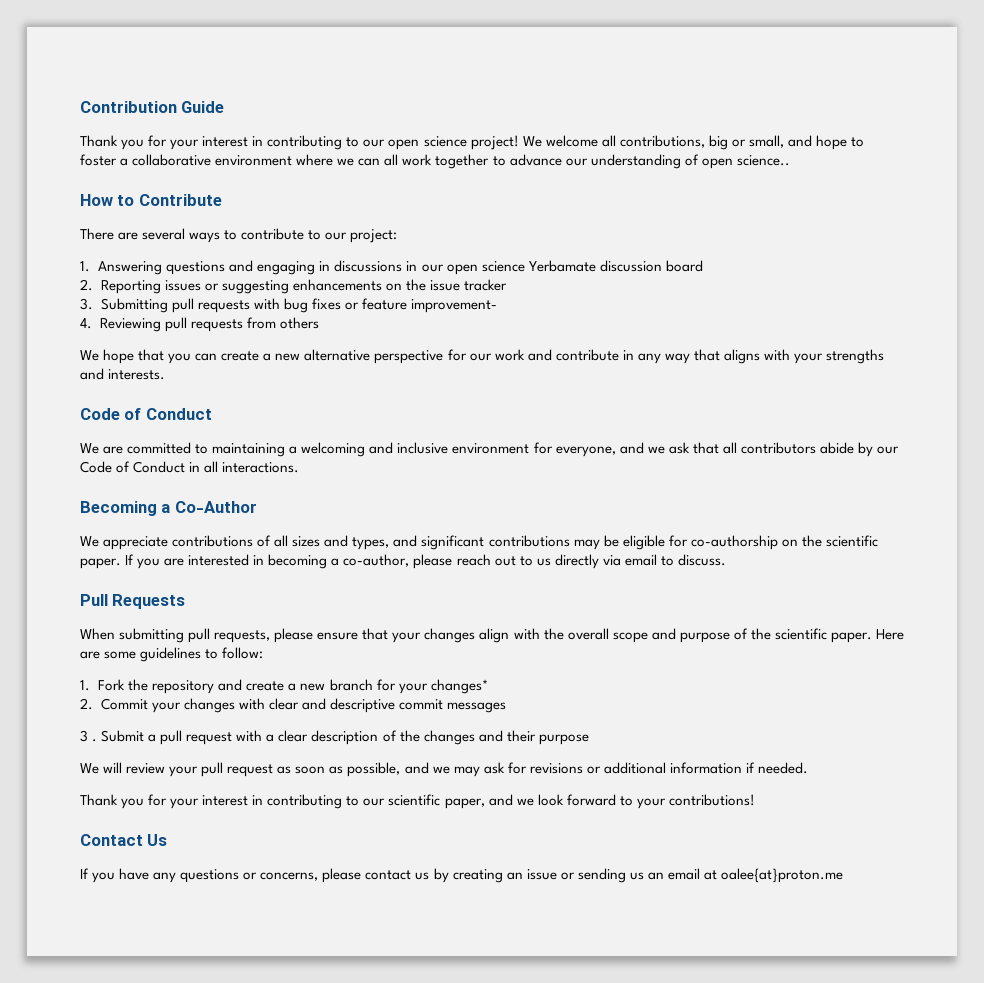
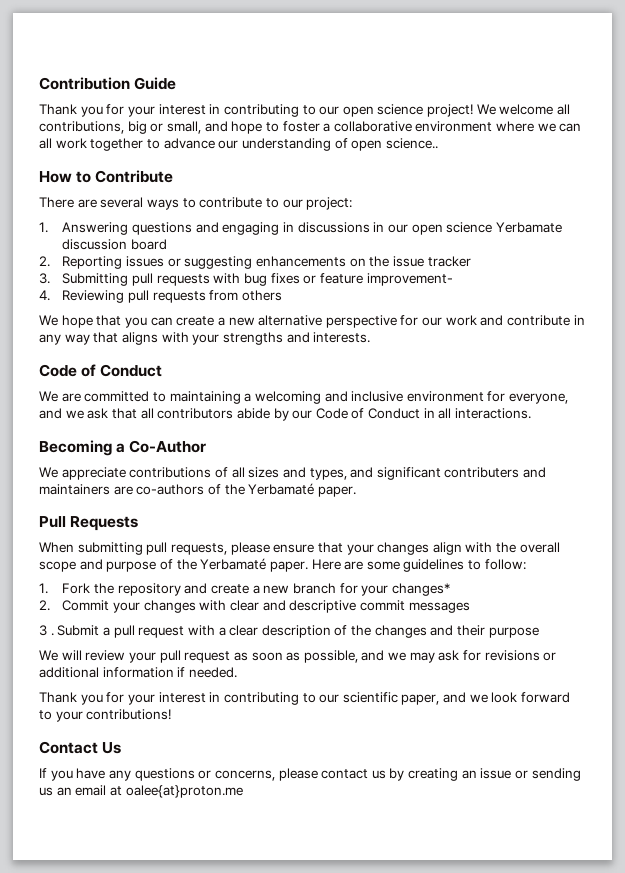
[488,535,878,550] [80,554,726,569] contributions may be eligible for co-authorship on the scientific paper. If you are interested in becoming a co-author, please reach out to us directly via email to discuss. -> [444,467,547,478] [39,483,356,497] contributers and maintainers are co-authors of the Yerbamaté paper.
[774,628,827,640] scientific -> [200,558,267,570] Yerbamaté

